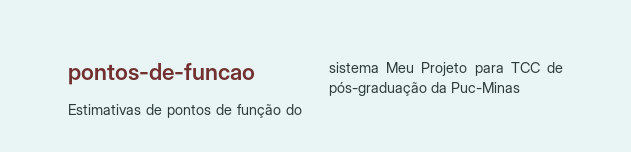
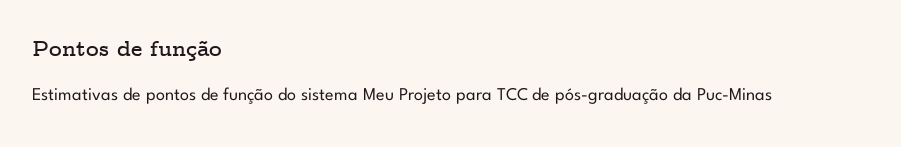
[68,63,255,85] pontos-de-funcao -> [32,40,222,61] Pontos de função

